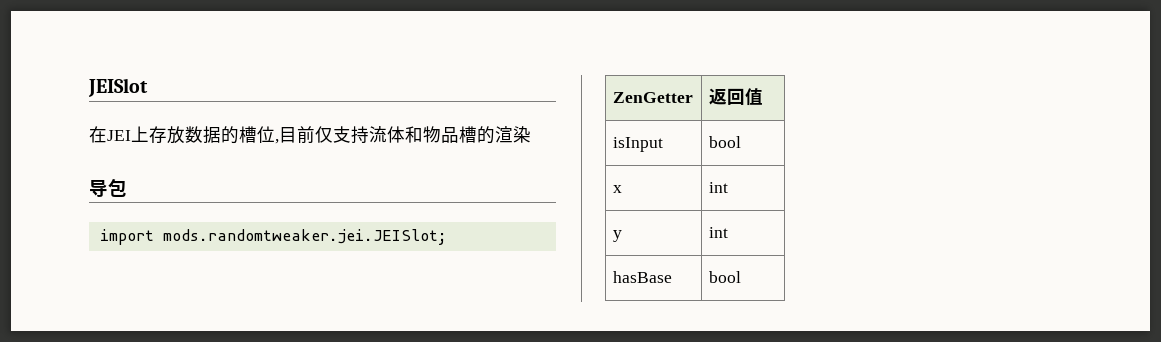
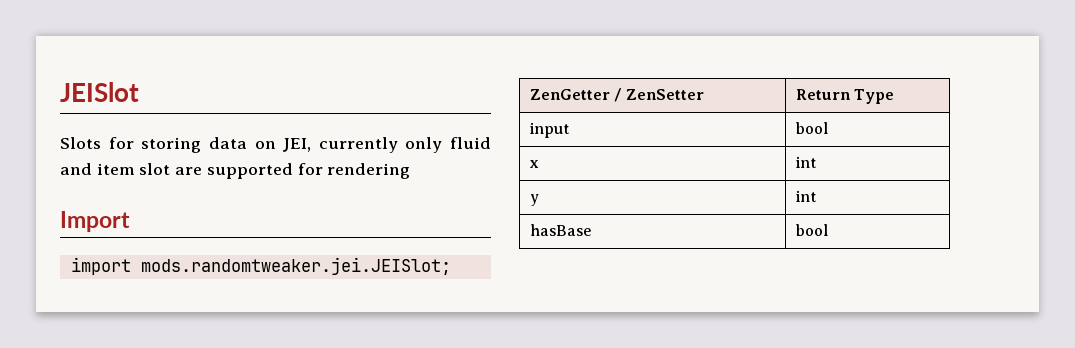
[89,126,531,144] [89,178,127,197] [99,229,447,245] [612,92,693,103] [708,88,763,106] [612,137,663,152] 在JEI上存放数据的槽位,目前仅支持流体和物品槽的渲染 // 导包 // import mods.randomtweaker.jei.JEISlot; // ZenGetter | 返回值 // isInput -> [60,137,491,153] [60,163,411,179] [60,211,130,232] [70,257,451,275] [529,88,704,102] [795,89,895,104] [529,122,570,138] Slots for storing data on JEI, currently only fluid and item slot are supported for rendering // Import // import mods.randomtweaker.jei.JEISlot; // ZenGetter / ZenSetter | Return Type // input

